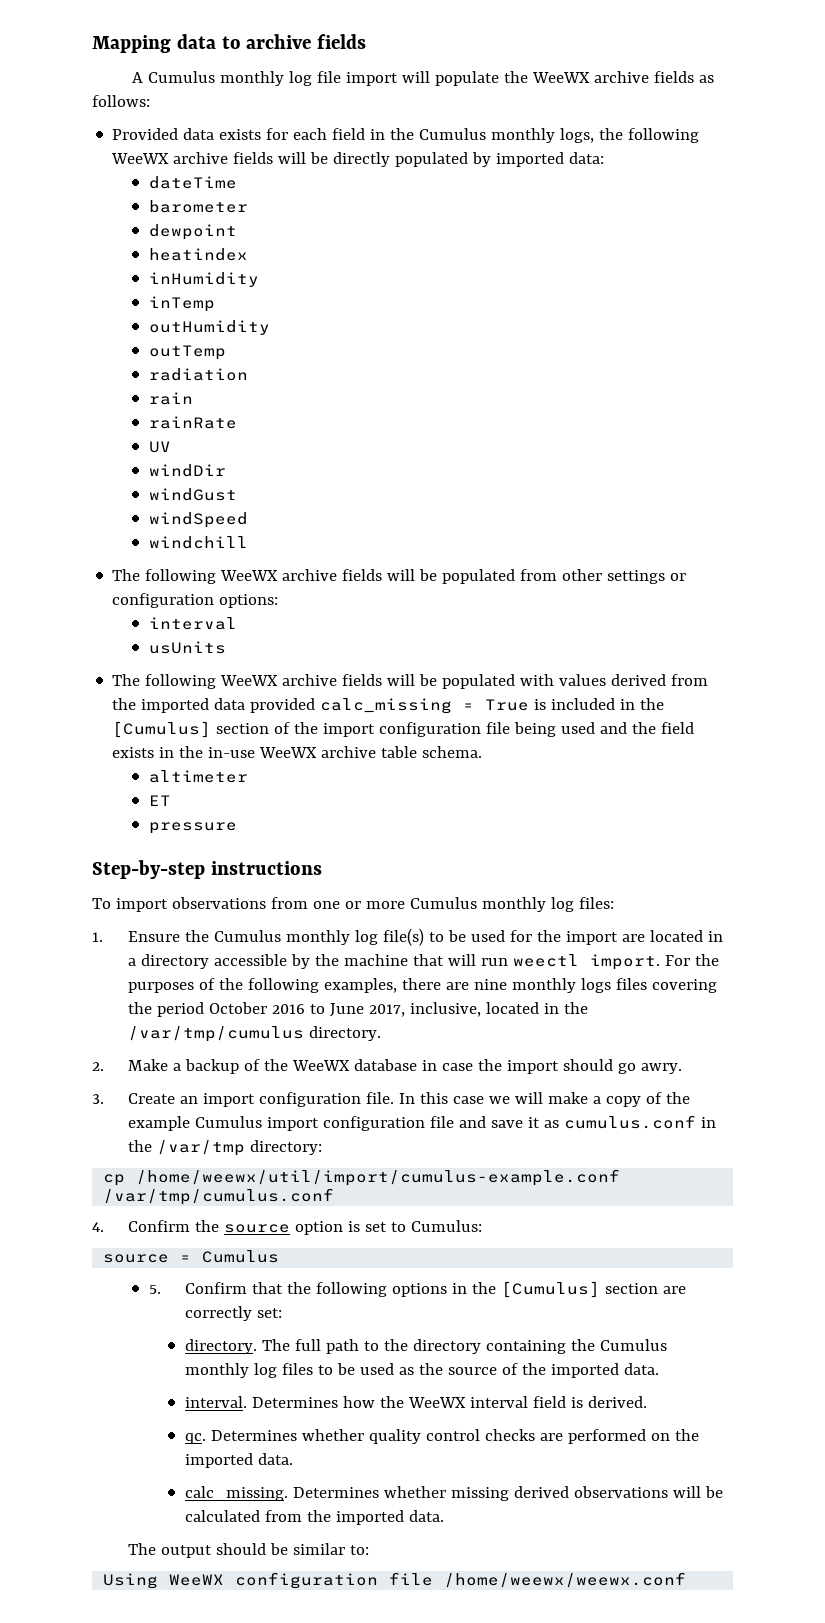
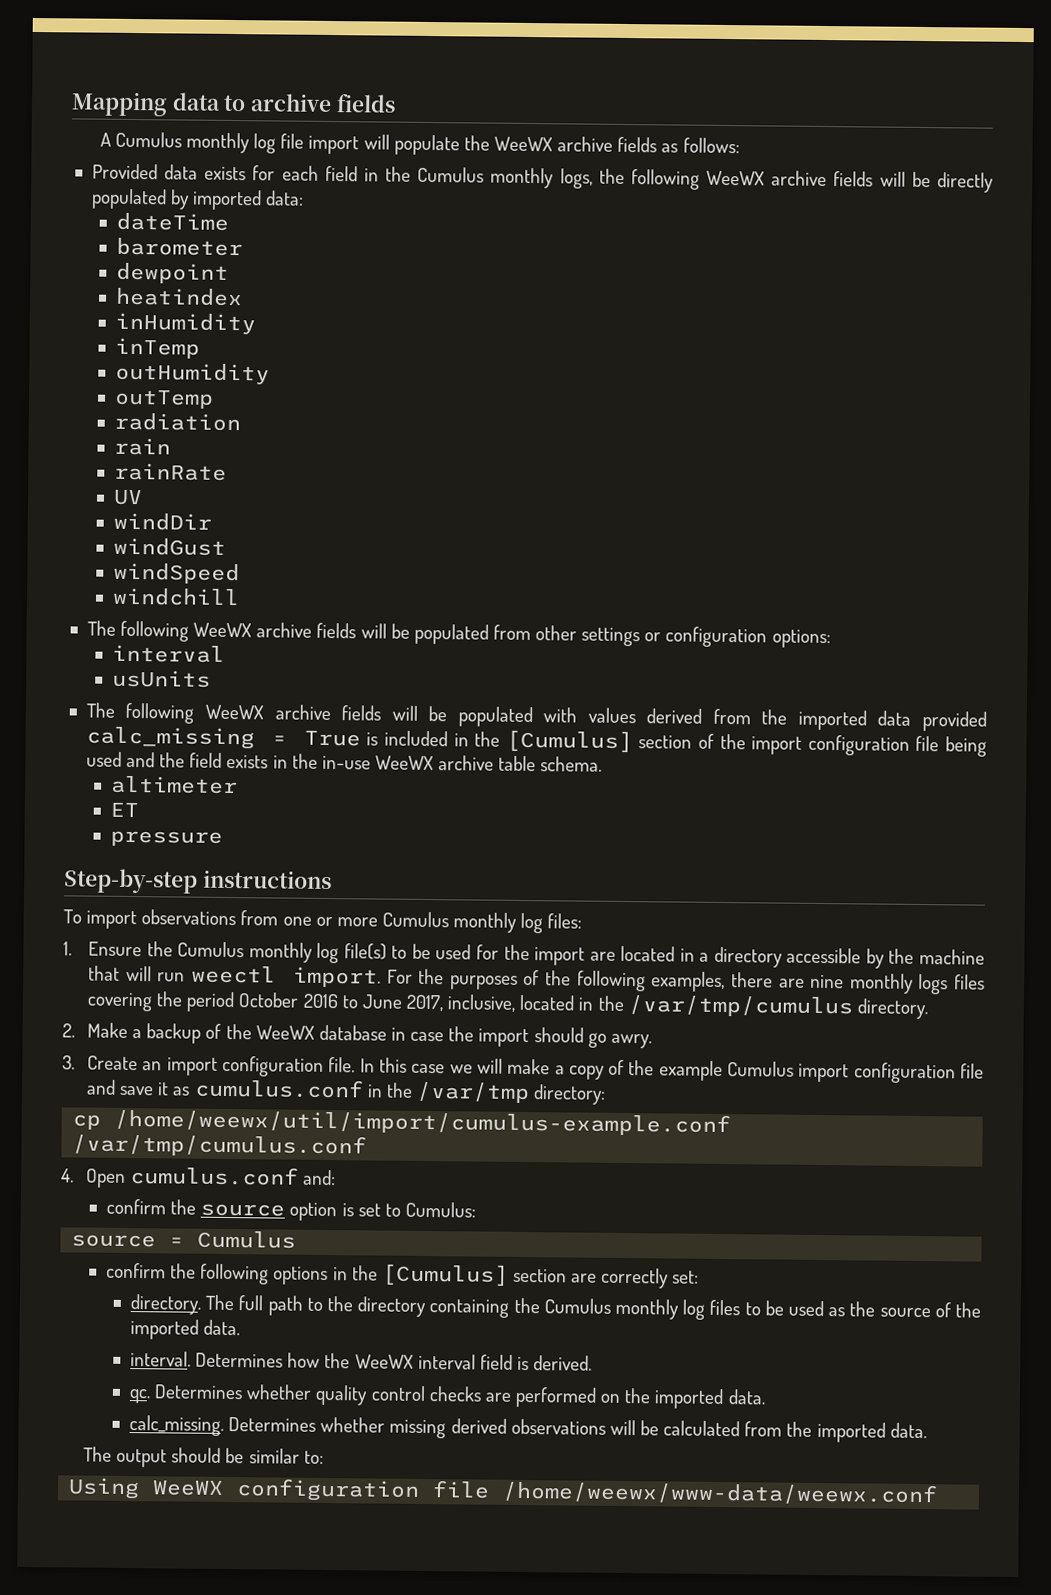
[128,1220,191,1232] Confirm -> [86,1166,337,1188] [105,1198,166,1215] Open cumulus.conf and: // confirm
[148,1282,283,1294] 5. Confirm that -> [105,1262,166,1279] confirm
[444,1572,687,1588] /home/weewx/weewx.conf -> [502,1480,939,1506] /home/weewx/www-data/weewx.conf

